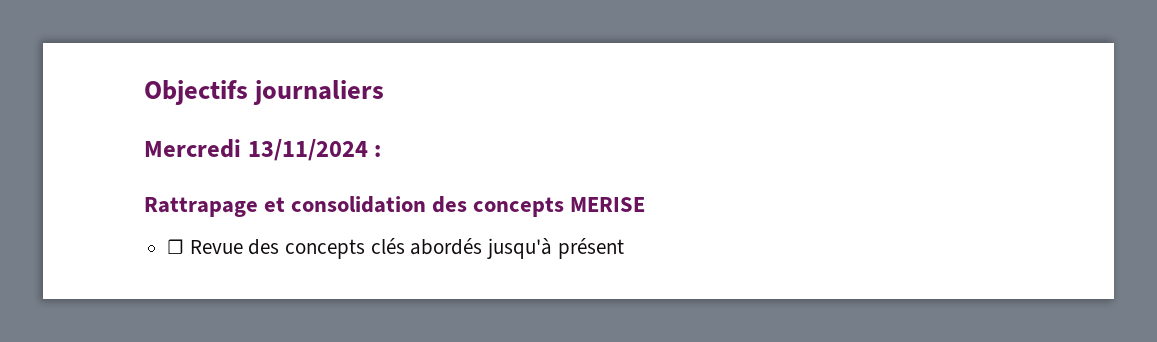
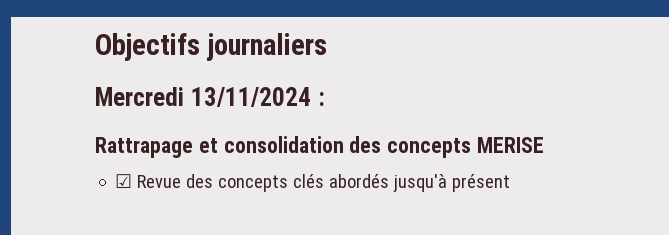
[167,239,185,254] ☐ -> [115,174,133,188] ☑

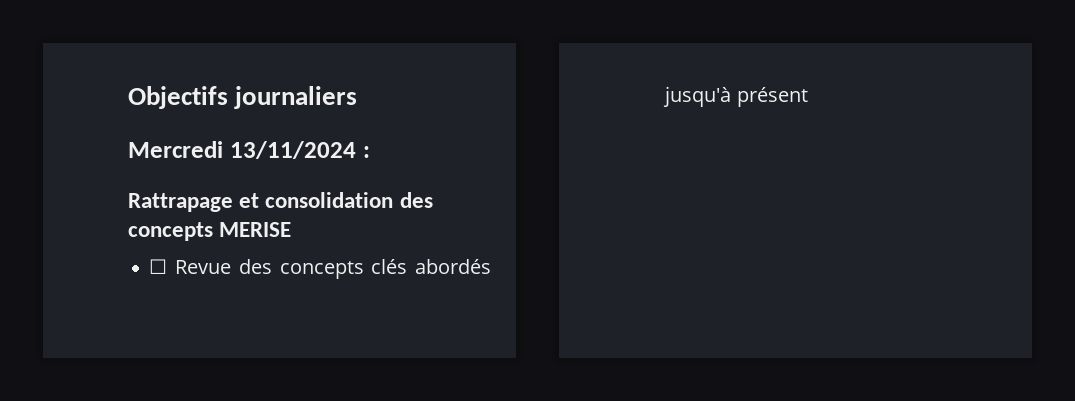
[115,174,133,188] ☑ -> [149,259,168,274] ☐

